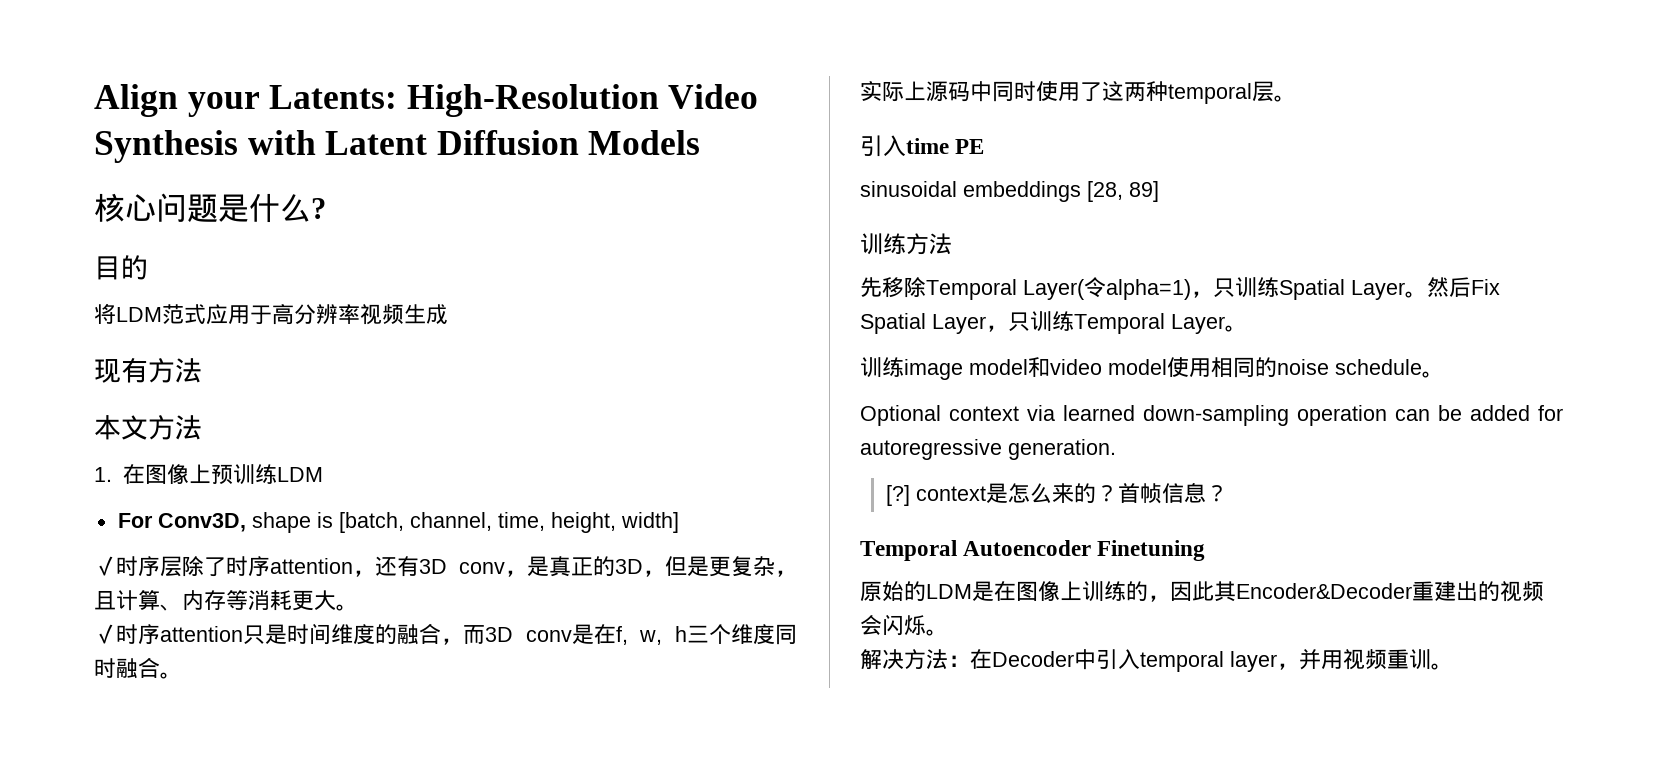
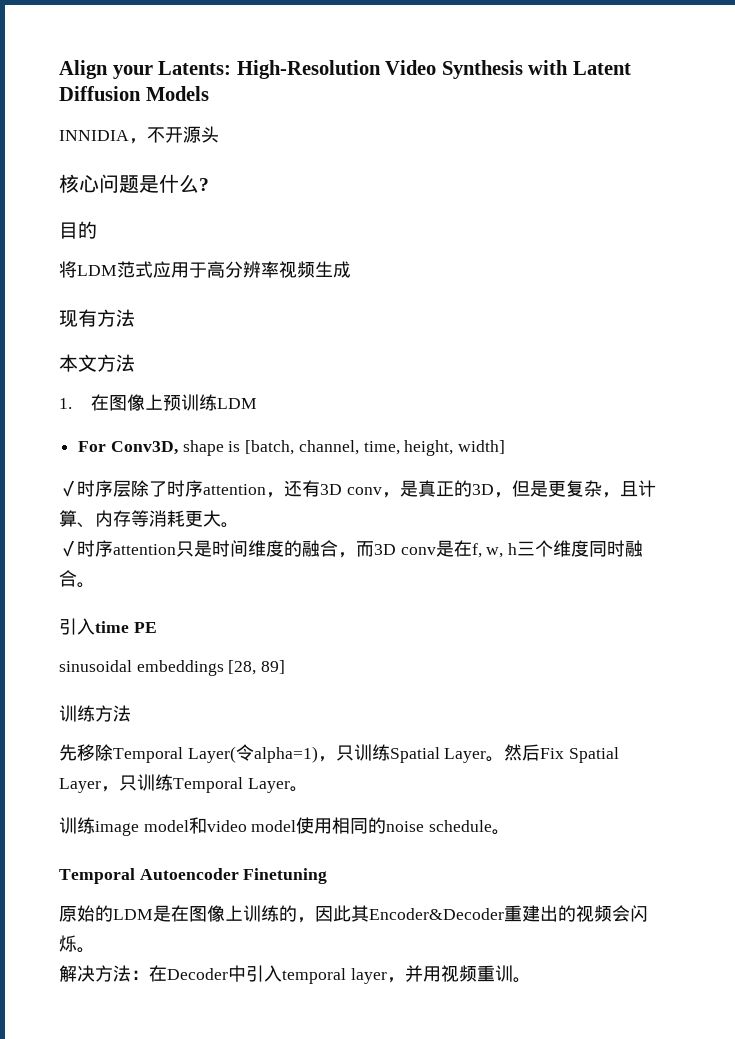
(701, 142) none -> [59,126,219,144] // INNIDIA，不开源头
[860,81,1296,104] // 实际上源码中同时使用了这两种temporal层。 -> (95, 585) none
[860,405,1563,426] [860,439,1116,460] [885,482,1228,506] // Optional context via learned down-sampling operation can be added for autoregressive generation. // [?] context是怎么来的？首帧信息？ -> (511, 832) none

